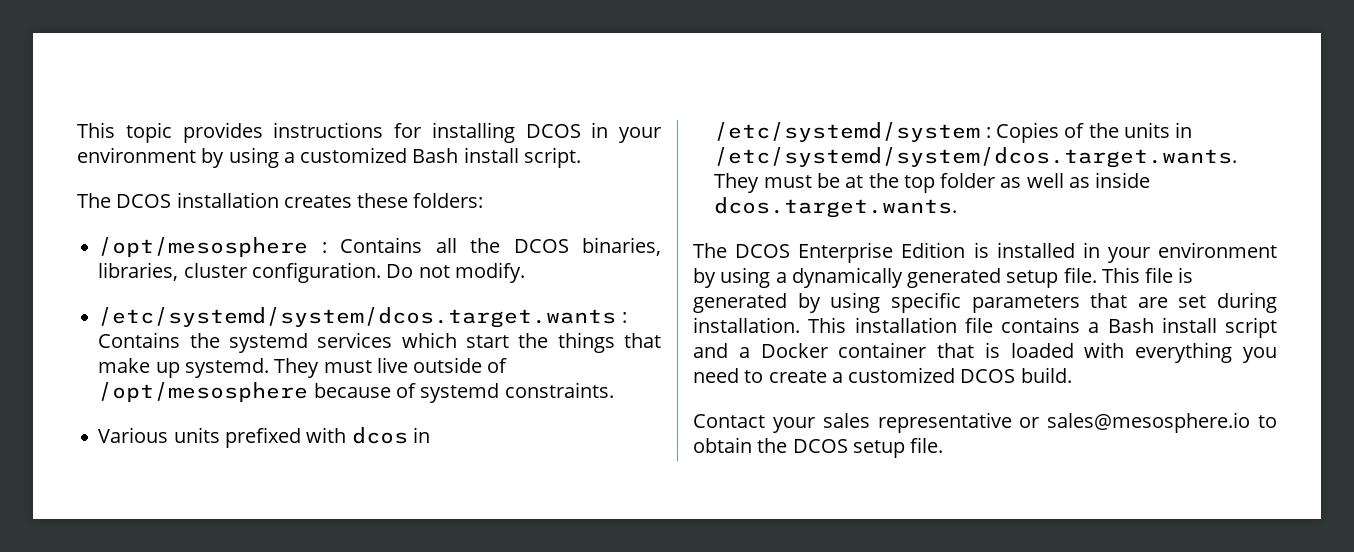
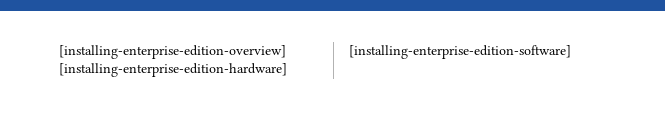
[77,122,661,143] [77,147,581,168] [77,192,484,208] [98,237,661,257] [98,262,525,283] [98,307,627,328] [98,332,662,353] [98,357,508,378] [98,382,614,403] [98,427,430,448] [714,122,1193,143] [714,147,1238,168] [714,172,1151,193] [714,197,958,218] [693,242,1277,263] [693,267,1194,288] [693,292,1277,313] [693,317,1277,338] [693,342,1277,363] [693,367,1072,383] [693,412,1277,433] [693,437,944,458] This topic provides instructions for installing DCOS in your environment by using a customized Bash install script. // The DCOS installation creates these folders: // /opt/mesosphere : Contains all the DCOS binaries, libraries, cluster configuration. Do not modify. // /etc/systemd/system/dcos.target.wants : Contains the systemd services which start the things that make up systemd. They must live outside of /opt/mesosphere because of systemd constraints. // Various units prefixed with dcos in /etc/systemd/system : Copies of the units in /etc/systemd/system/dcos.target.wants. They must be at the top folder as well as inside dcos.target.wants. // The DCOS Enterprise Edition is installed in your environment by using a dynamically generated setup file. This file is generated by using specific parameters that are set during installation. This installation file contains a Bash install script and a Docker container that is loaded with everything you need to create a customized DCOS build. // Contact your sales representative or sales@mesosphere.io to obtain the DCOS setup file. -> [59,45,286,59] [59,63,287,77] [349,45,571,59] [installing-enterprise-edition-overview] [installing-enterprise-edition-hardware] [installing-enterprise-edition-software]

